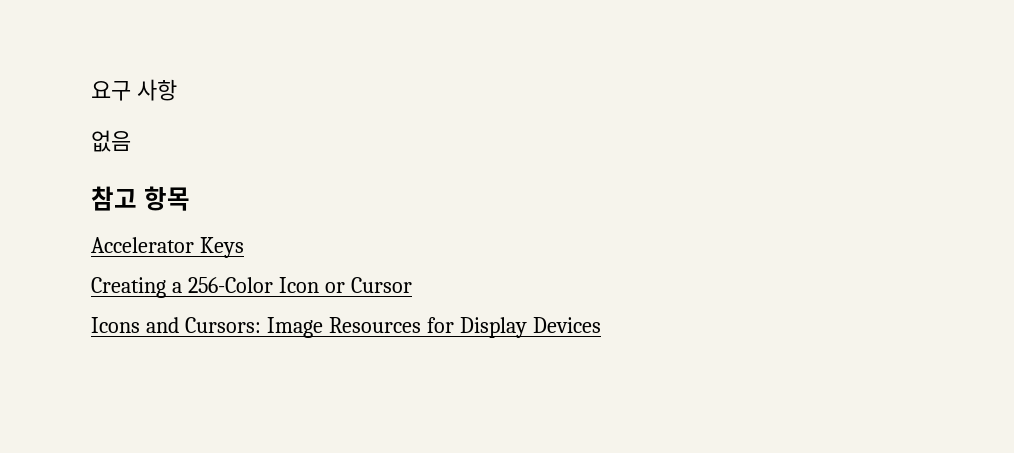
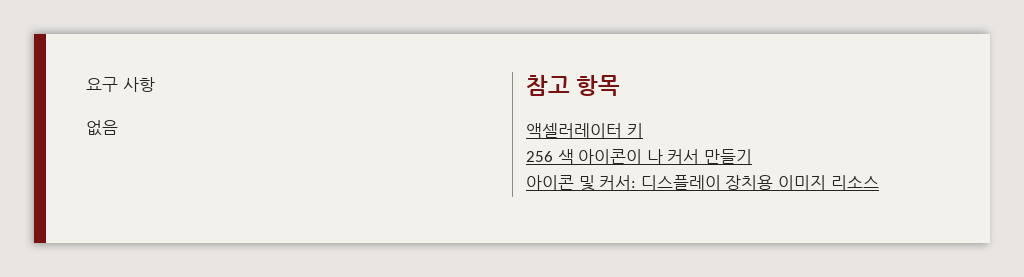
[91,237,244,258] [91,277,412,298] [91,317,601,338] Accelerator Keys // Creating a 256-Color Icon or Cursor // Icons and Cursors: Image Resources for Display Devices -> [526,123,643,138] [526,149,752,164] [526,175,879,191] 액셀러레이터 키 // 256 색 아이콘이 나 커서 만들기 // 아이콘 및 커서: 디스플레이 장치용 이미지 리소스

